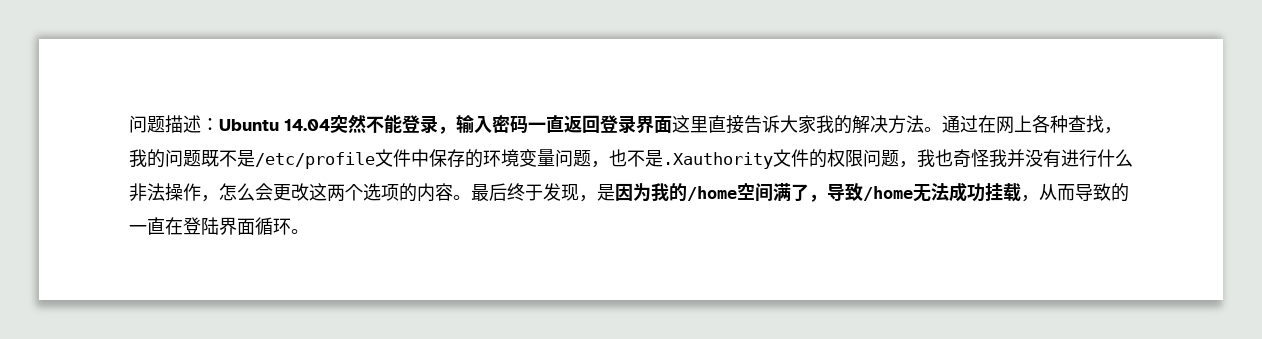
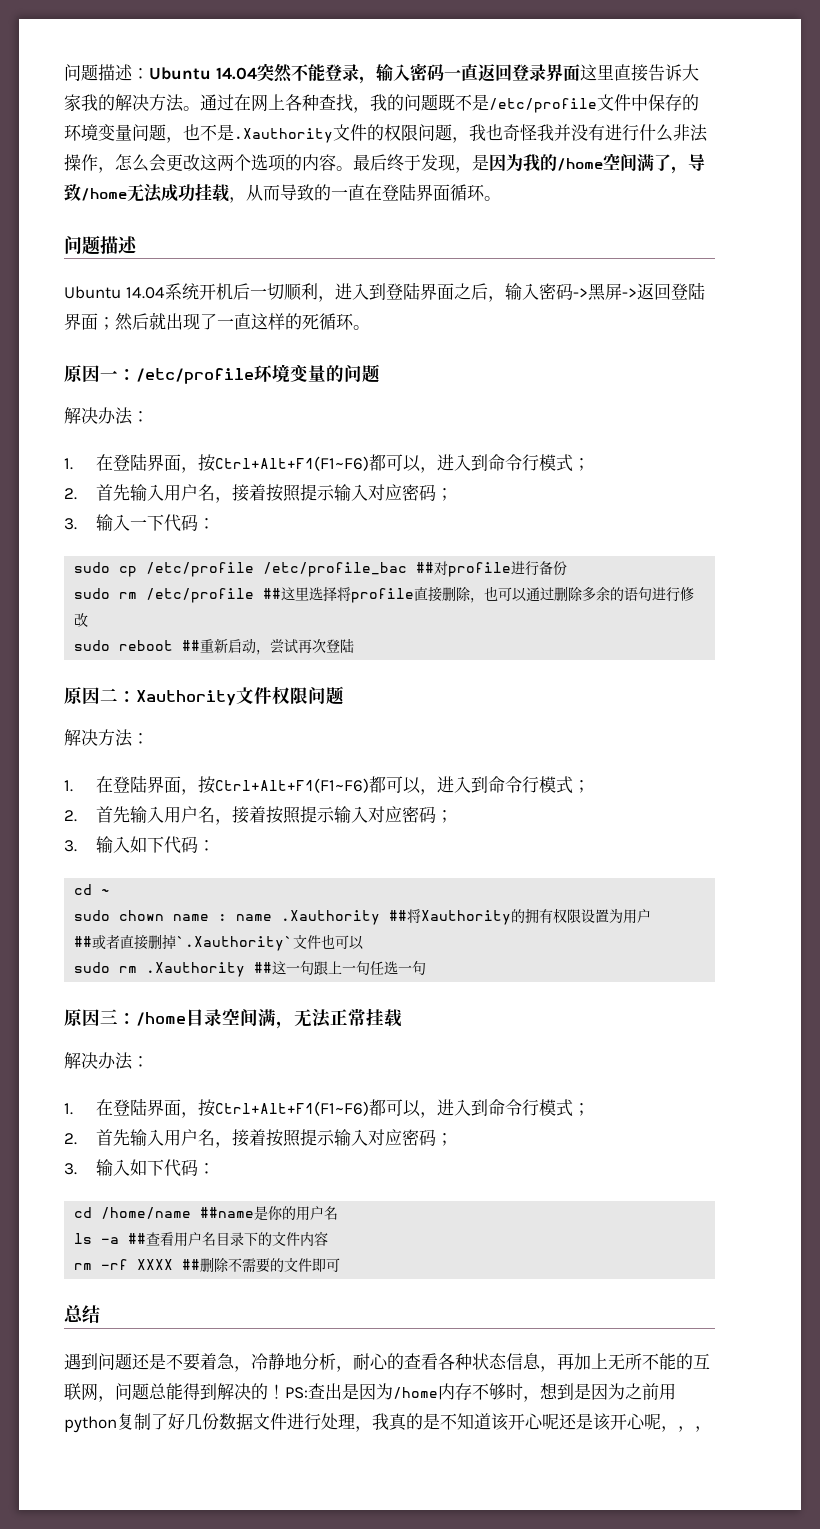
(309, 231) none -> [64,235,138,255] [64,282,705,302] [64,312,370,331] [64,364,380,384] [64,407,149,425] [64,453,591,473] [64,484,454,503] [64,514,216,532] [74,561,568,577] [74,586,695,603] [74,613,89,627] [74,638,355,655] [64,686,344,706] [64,729,149,747] [64,775,591,795] [64,806,454,825] [64,836,216,854] [74,884,111,895] [74,908,652,925] [74,934,365,951] [74,961,427,977] [64,1008,402,1029] [64,1052,149,1070] [64,1098,591,1118] [64,1129,454,1148] [64,1159,216,1177] [74,1206,339,1221] [74,1231,329,1247] [74,1257,341,1273] [64,1305,100,1324] [64,1353,710,1372] [64,1383,676,1402] [64,1413,712,1433] // 问题描述 // Ubuntu 14.04系统开机后一切顺利，进入到登陆界面之后，输入密码->黑屏->返回登陆界面；然后就出现了一直这样的死循环。 // 原因一：/etc/profile环境变量的问题 // 解决办法： // 1.在登陆界面，按Ctrl+Alt+F1(F1~F6)都可以，进入到命令行模式； // 2.首先输入用户名，接着按照提示输入对应密码； // 3.输入一下代码： // sudo cp /etc/profile /etc/profile_bac ##对profile进行备份 // sudo rm /etc/profile ##这里选择将profile直接删除，也可以通过删除多余的语句进行修改 // sudo reboot ##重新启动，尝试再次登陆 // 原因二：Xauthority文件权限问题 // 解决方法： // 1.在登陆界面，按Ctrl+Alt+F1(F1~F6)都可以，进入到命令行模式； // 2.首先输入用户名，接着按照提示输入对应密码； // 3.输入如下代码： // cd ~ // sudo chown name : name .Xauthority ##将Xauthority的拥有权限设置为用户 // ##或者直接删掉`.Xauthority`文件也可以 // sudo rm .Xauthority ##这一句跟上一句任选一句 // 原因三：/home目录空间满，无法正常挂载 // 解决办法： // 1.在登陆界面，按Ctrl+Alt+F1(F1~F6)都可以，进入到命令行模式； // 2.首先输入用户名，接着按照提示输入对应密码； // 3.输入如下代码： // cd /home/name ##name是你的用户名 // ls -a ##查看用户名目录下的文件内容 // rm -rf XXXX ##删除不需要的文件即可 // 总结 // 遇到问题还是不要着急，冷静地分析，耐心的查看各种状态信息，再加上无所不能的互联网，问题总能得到解决的！PS:查出是因为/home内存不够时，想到是因为之前用python复制了好几份数据文件进行处理，我真的是不知道该开心呢还是该开心呢，，，

